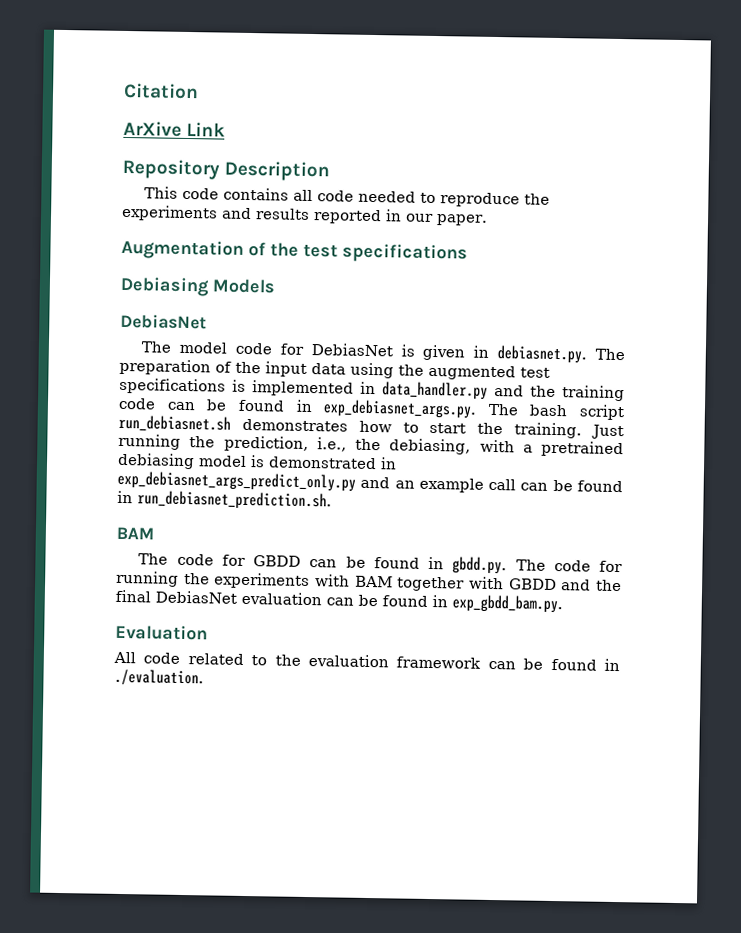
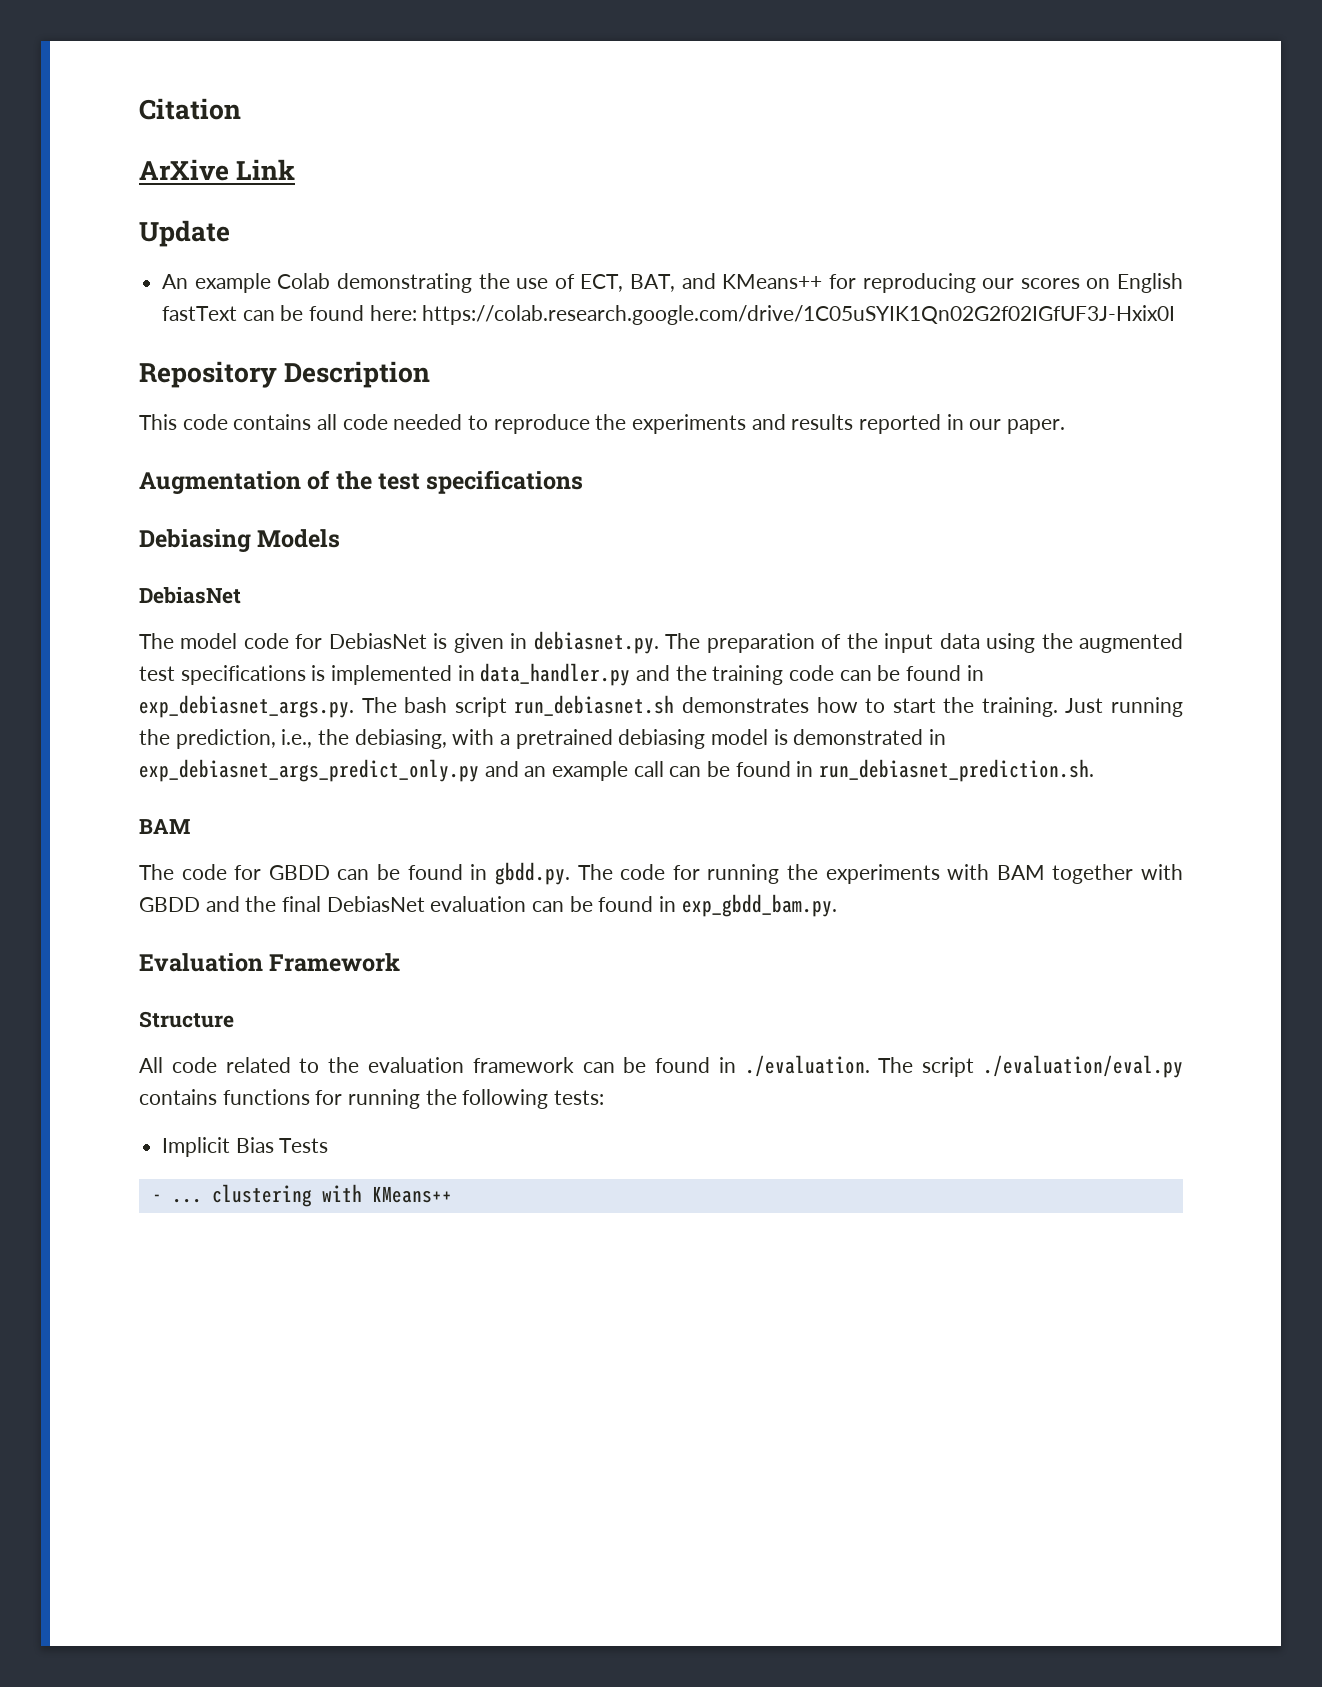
(226, 129) none -> [139,220,230,247] [162,273,1183,293] [162,305,1176,325] // Update // An example Colab demonstrating the use of ECT, BAT, and KMeans++ for reproducing our scores on English fastText can be found here: https://colab.research.google.com/drive/1C05uSYIK1Qn02G2f02IGfUF3J-Hxix0I
(208, 632) none -> [269,953,401,972] [139,1011,234,1028] Framework // Structure
(204, 677) none -> [878,1055,1184,1078] [139,1089,605,1109] [162,1137,329,1157] [151,1184,452,1207] The script ./evaluation/eval.py contains functions for running the following tests: // Implicit Bias Tests // - ... clustering with KMeans++

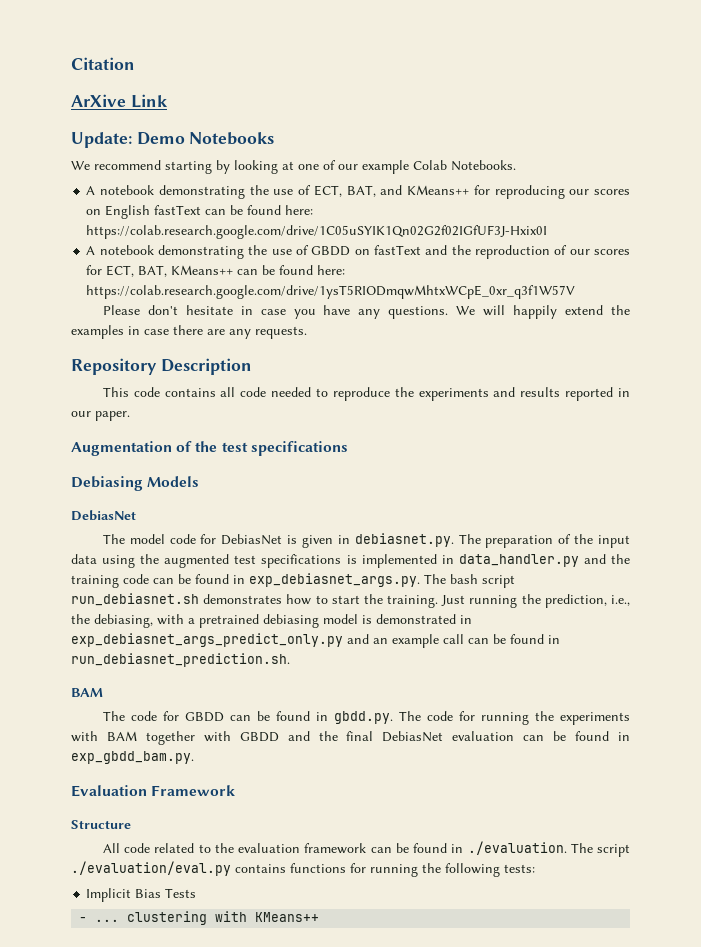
[139,220,230,247] [162,273,331,293] Update // An example Colab -> [71,132,275,148] [71,160,516,174] [86,185,155,195] Update: Demo Notebooks // We recommend starting by looking at one of our example Colab Notebooks. // A notebook
(1176, 315) none -> [86,245,630,259] [86,265,346,277] [86,285,576,299] [102,305,630,319] [71,325,307,339] // A notebook demonstrating the use of GBDD on fastText and the reproduction of our scores for ECT, BAT, KMeans++ can be found here: https://colab.research.google.com/drive/1ysT5RIODmqwMhtxWCpE_0xr_q3f1W57V // Please don't hesitate in case you have any questions. We will happily extend the examples in case there are any requests.

